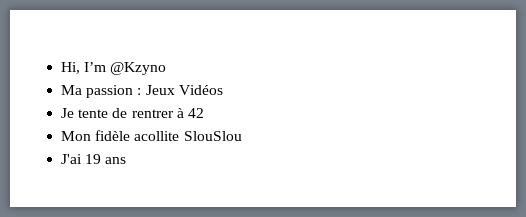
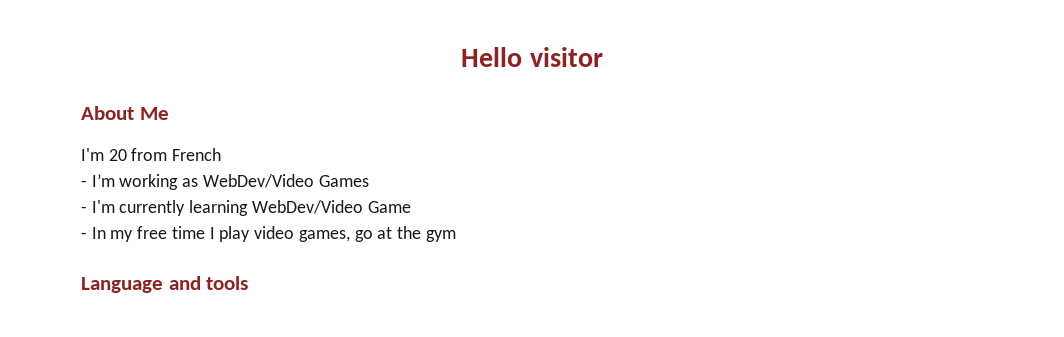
[61,62,167,75] [61,85,223,98] [61,108,204,118] [61,130,242,141] [61,154,127,164] Hi, I’m @Kzyno // Ma passion : Jeux Vidéos // Je tente de rentrer à 42 // Mon fidèle acollite SlouSlou // J'ai 19 ans -> [461,47,603,67] [81,106,169,120] [81,148,222,161] [81,174,369,190] [81,200,411,216] [81,226,456,242] [81,276,249,293] Hello visitor // About Me // I'm 20 from French // - I’m working as WebDev/Video Games // - I'm currently learning WebDev/Video Game // - In my free time I play video games, go at the gym // Language and tools

